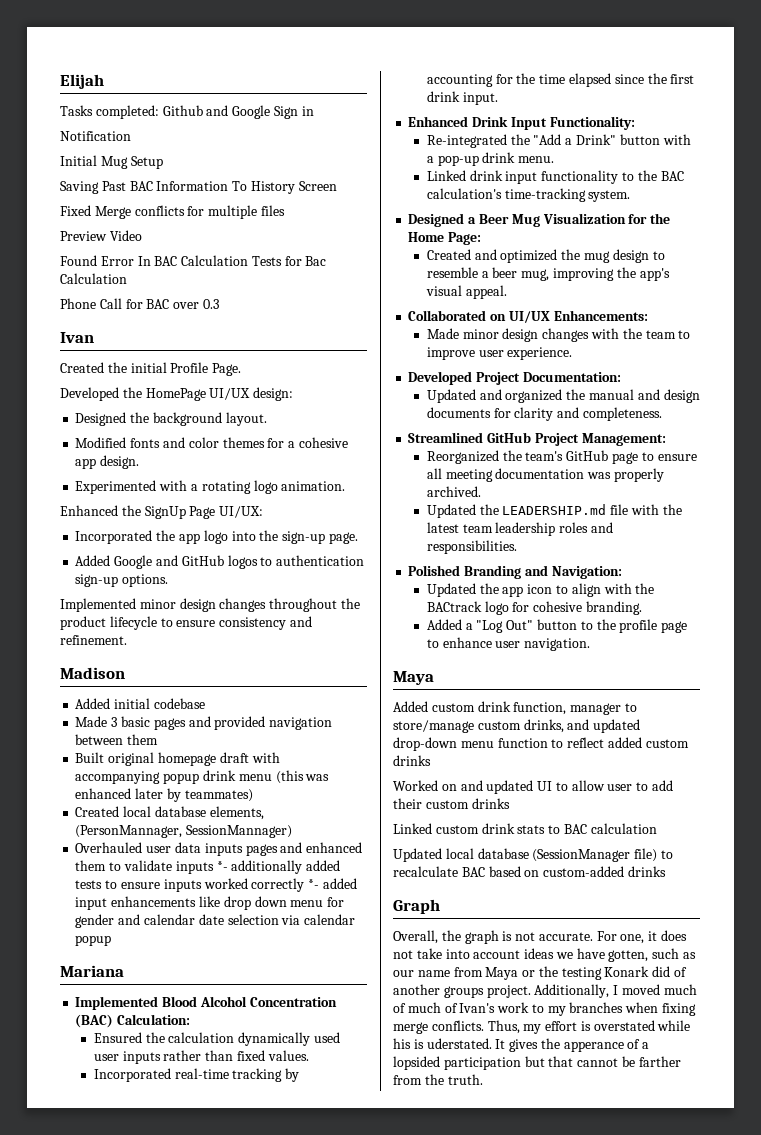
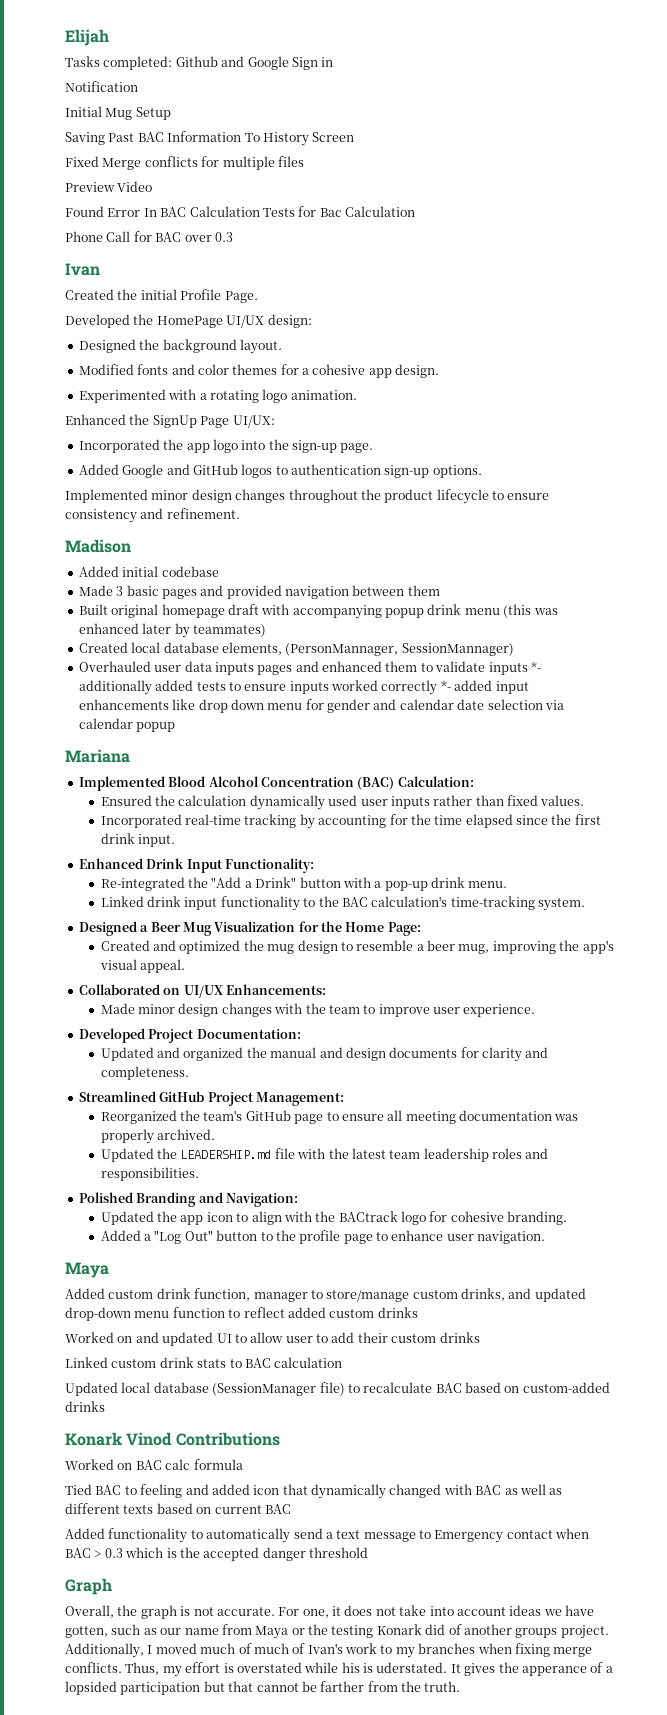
(666, 871) none -> [65,1432,280,1446] [65,1459,243,1470] [65,1484,563,1499] [65,1503,291,1514] [65,1528,590,1543] [65,1547,368,1561] // Konark Vinod Contributions // Worked on BAC calc formula // Tied BAC to feeling and added icon that dynamically changed with BAC as well as different texts based on current BAC // Added functionality to automatically send a text message to Emergency contact when BAC > 0.3 which is the accepted danger threshold

